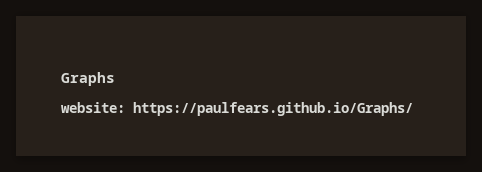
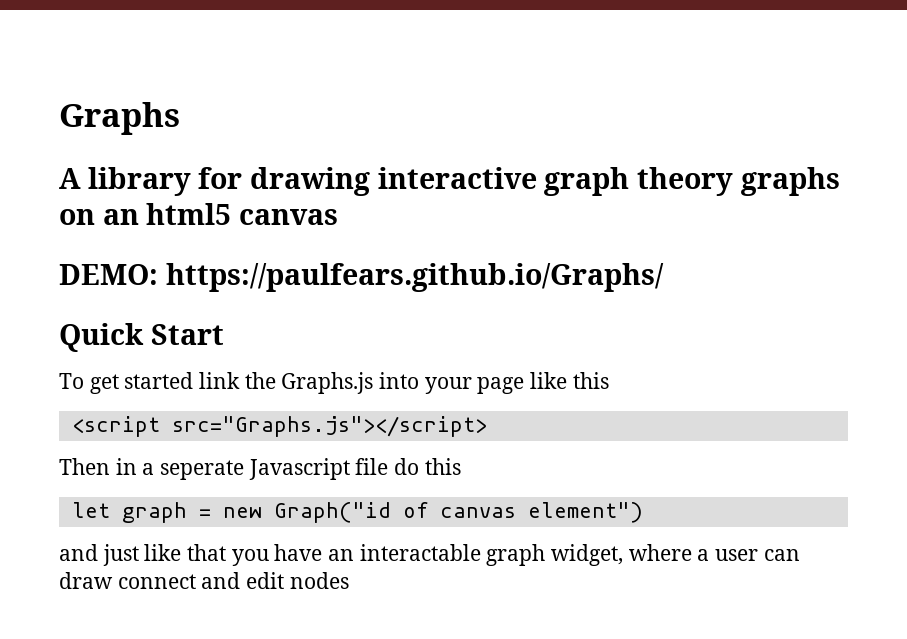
[61,102,413,116] website: https://paulfears.github.io/Graphs/ -> [59,167,840,196] [59,203,339,225] [59,263,664,292] [59,323,224,352] [59,372,609,394] [71,416,487,437] [59,458,461,480] [71,502,643,523] [59,544,800,566] [59,572,349,589] A library for drawing interactive graph theory graphs on an html5 canvas // DEMO: https://paulfears.github.io/Graphs/ // Quick Start // To get started link the Graphs.js into your page like this // <script src="Graphs.js"></script> // Then in a seperate Javascript file do this // let graph = new Graph("id of canvas element") // and just like that you have an interactable graph widget, where a user can draw connect and edit nodes

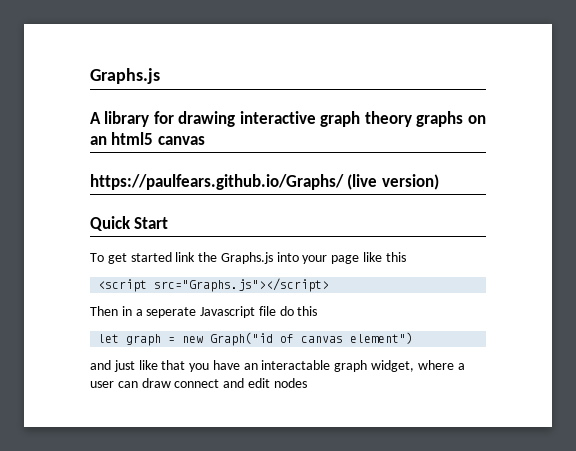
[59,102,180,135] Graphs -> [90,68,160,84] Graphs.js
[59,264,158,285] DEMO: -> (205, 140) none
(664, 277) none -> [347,174,439,190] (live version)

